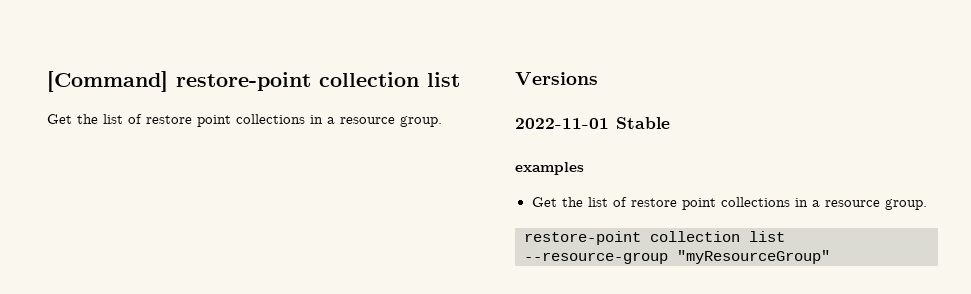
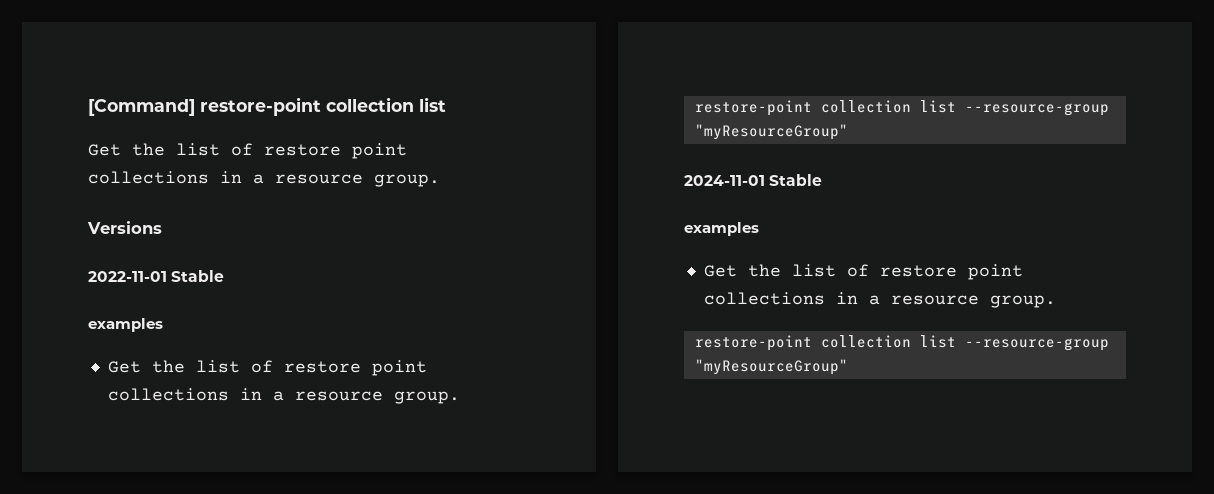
(830, 257) none -> [684,174,823,186] [684,222,759,236] [703,264,1023,280] [703,292,1056,308] [694,335,1109,351] [694,359,848,375] // 2024-11-01 Stable // examples // Get the list of restore point collections in a resource group. // restore-point collection list --resource-group "myResourceGroup"

